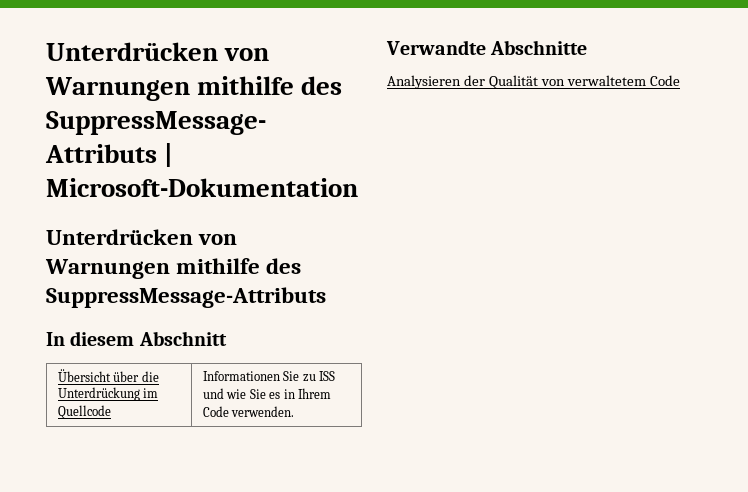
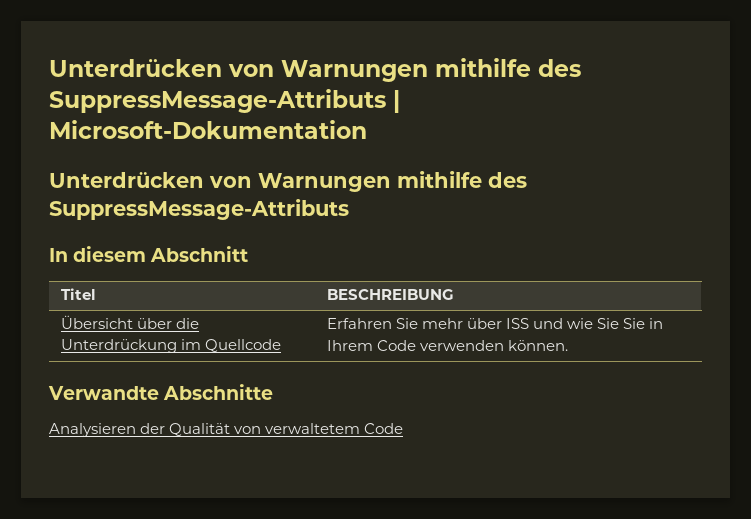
(227, 338) none -> [60,288,96,300] [326,289,454,300] // Titel | BESCHREIBUNG
[202,371,316,382] Informationen Sie zu -> [326,318,503,329] Erfahren Sie mehr über
[269,392,281,399] es -> [623,318,646,329] Sie
[231,406,295,417] verwenden. -> [420,340,569,351] verwenden können.

